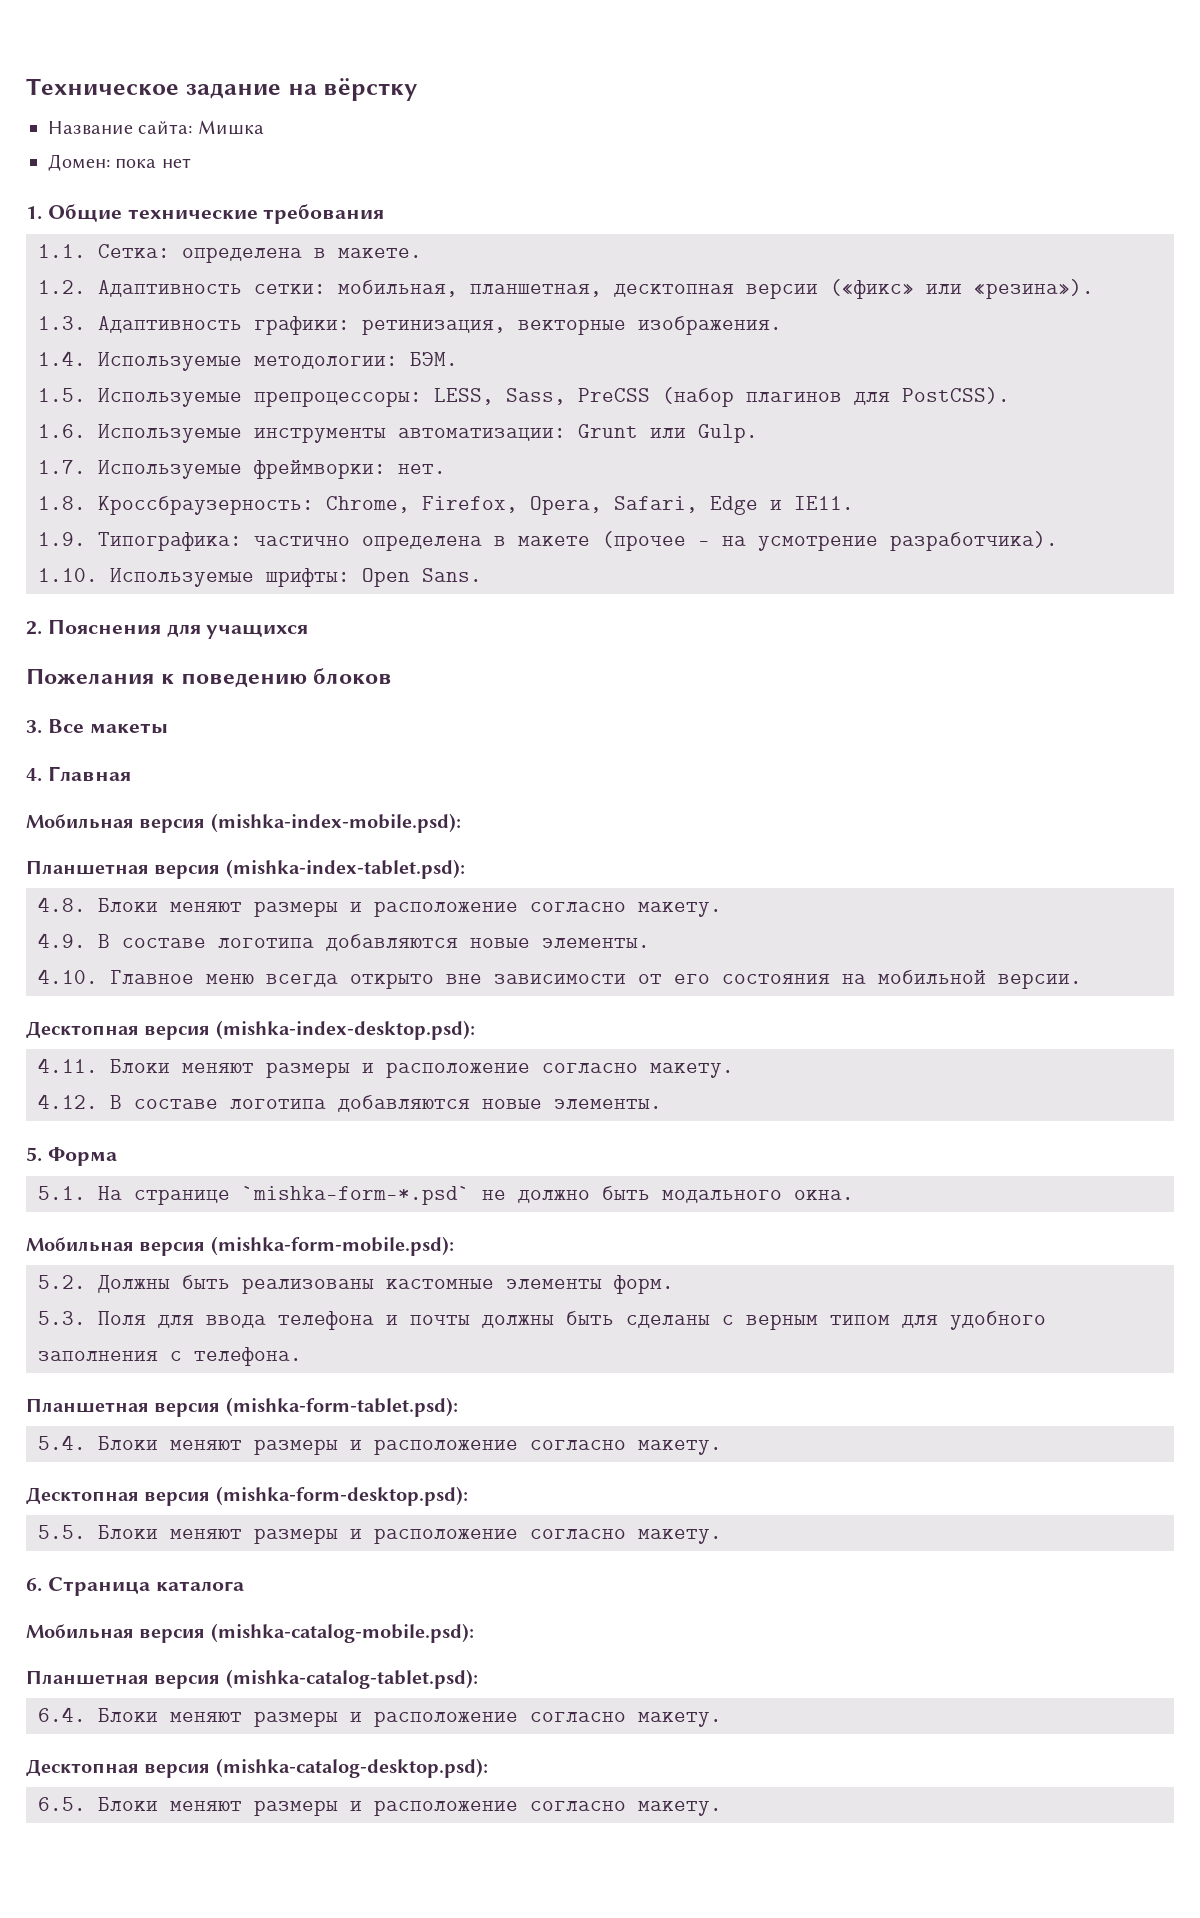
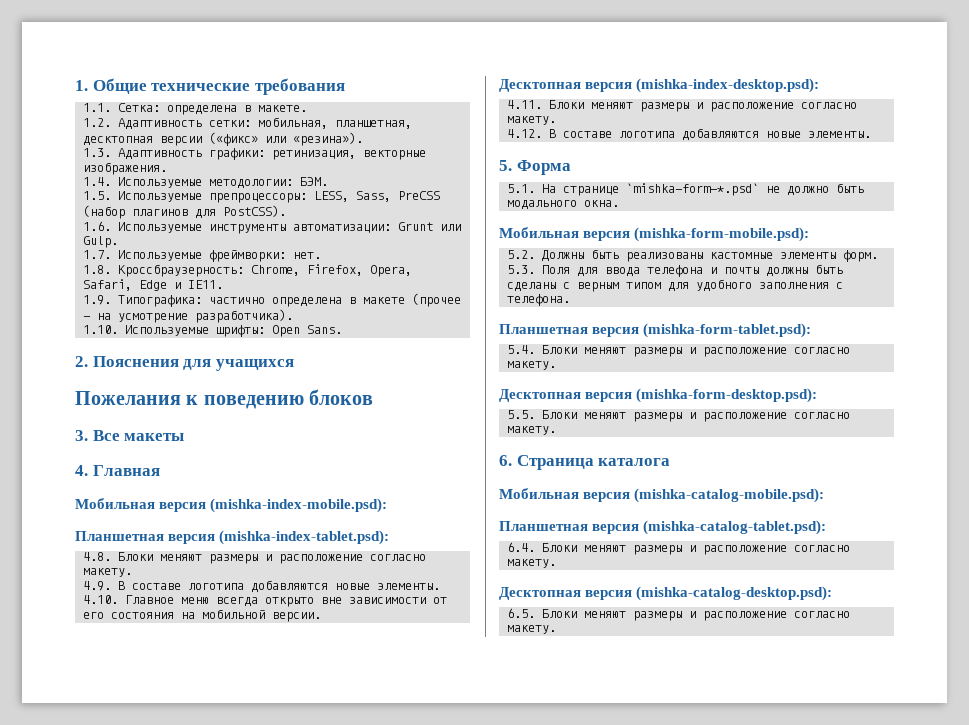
[26,78,418,101] [48,120,264,135] [48,154,191,171] Техническое задание на вёрстку // Название сайта: Мишка // Домен: пока нет // -> (75, 85) none

